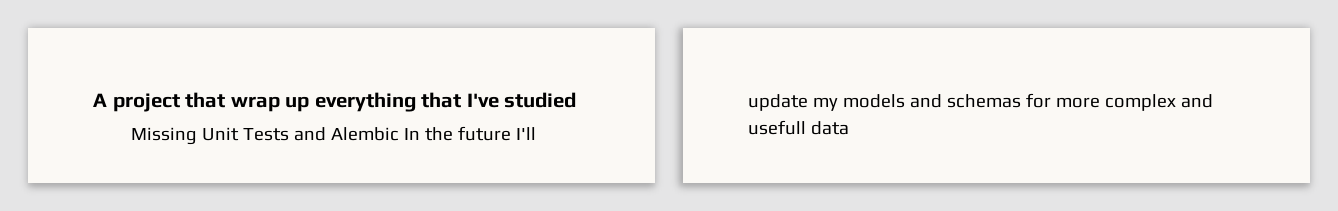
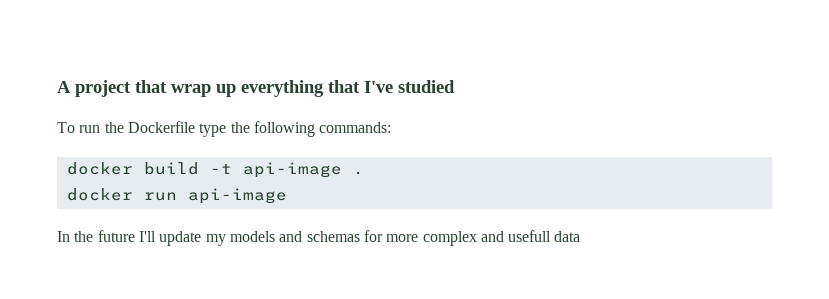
[130,127,399,145] Missing Unit Tests and Alembic -> [57,121,392,137] [66,162,364,178] [66,188,287,204] To run the Dockerfile type the following commands: // docker build -t api-image . // docker run api-image //

